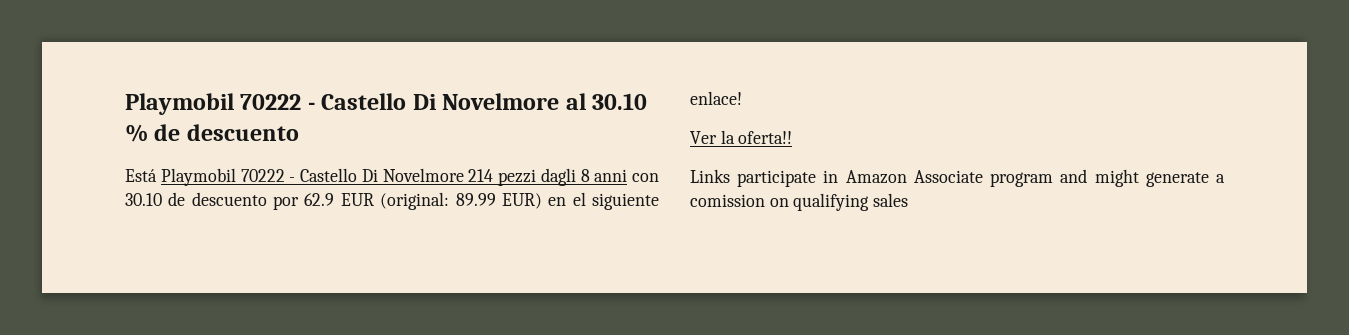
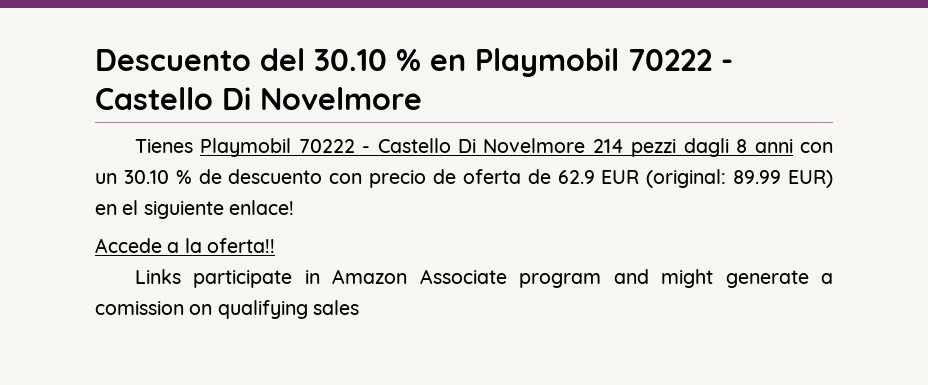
[125,93,648,115] [125,124,299,142] [125,169,157,182] Playmobil 70222 - Castello Di Novelmore al 30.10 % de descuento // Está -> [95,48,733,77] [95,87,422,110] [134,139,193,153] Descuento del 30.10 % en Playmobil 70222 - Castello Di Novelmore // Tienes
[125,192,300,210] 30.10 de descuento por -> [95,169,551,188] un 30.10 % de descuento con precio de oferta de
[690,131,717,144] Ver -> [95,238,180,253] Accede a

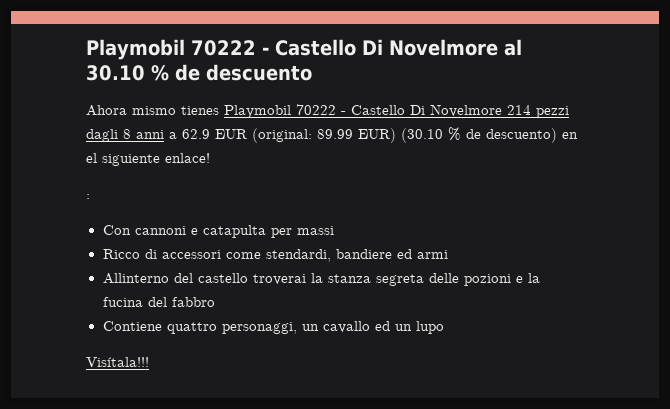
[95,48,733,77] [95,87,422,110] [134,139,193,153] Descuento del 30.10 % en Playmobil 70222 - Castello Di Novelmore // Tienes -> [86,39,522,60] [86,64,312,81] [86,105,219,116] Playmobil 70222 - Castello Di Novelmore al 30.10 % de descuento // Ahora mismo tienes
[799,142,833,153] [95,169,551,188] con un 30.10 % de descuento con precio de oferta de -> [169,132,177,139] a
(833, 179) none -> [401,127,557,143] (30.10 % de descuento)
[95,238,275,253] [134,269,833,288] [95,300,359,319] Accede a la oferta!! // Links participate in Amazon Associate program and might generate a comission on qualifying sales -> [86,194,90,199] [102,225,334,238] [102,249,448,262] [102,273,540,286] [102,297,215,307] [102,321,444,334] [86,357,149,367] : // Con cannoni e catapulta per massi // Ricco di accessori come stendardi, bandiere ed armi // Allinterno del castello troverai la stanza segreta delle pozioni e la fucina del fabbro // Contiene quattro personaggi, un cavallo ed un lupo // Visítala!!!

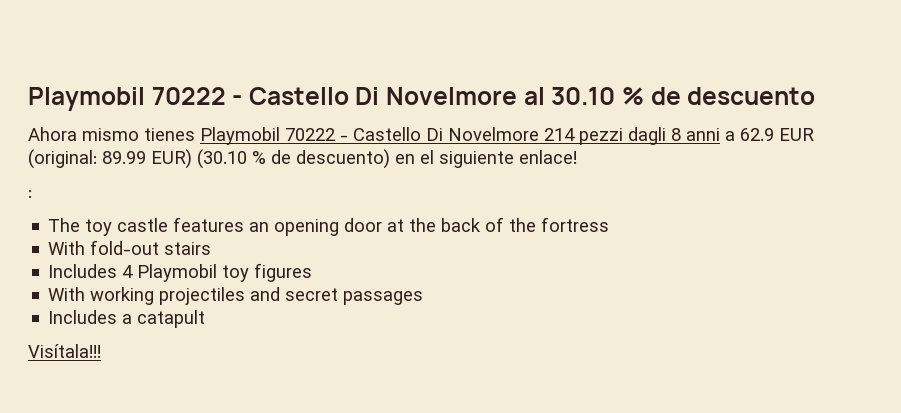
[102,225,334,238] [102,249,448,262] [102,273,540,286] [102,297,215,307] [102,321,444,334] Con cannoni e catapulta per massi // Ricco di accessori come stendardi, bandiere ed armi // Allinterno del castello troverai la stanza segreta delle pozioni e la fucina del fabbro // Contiene quattro personaggi, un cavallo ed un lupo -> [48,217,610,236] [48,240,212,255] [48,263,313,282] [48,287,424,305] [48,310,206,328] The toy castle features an opening door at the back of the fortress // With fold-out stairs // Includes 4 Playmobil toy figures // With working projectiles and secret passages // Includes a catapult

